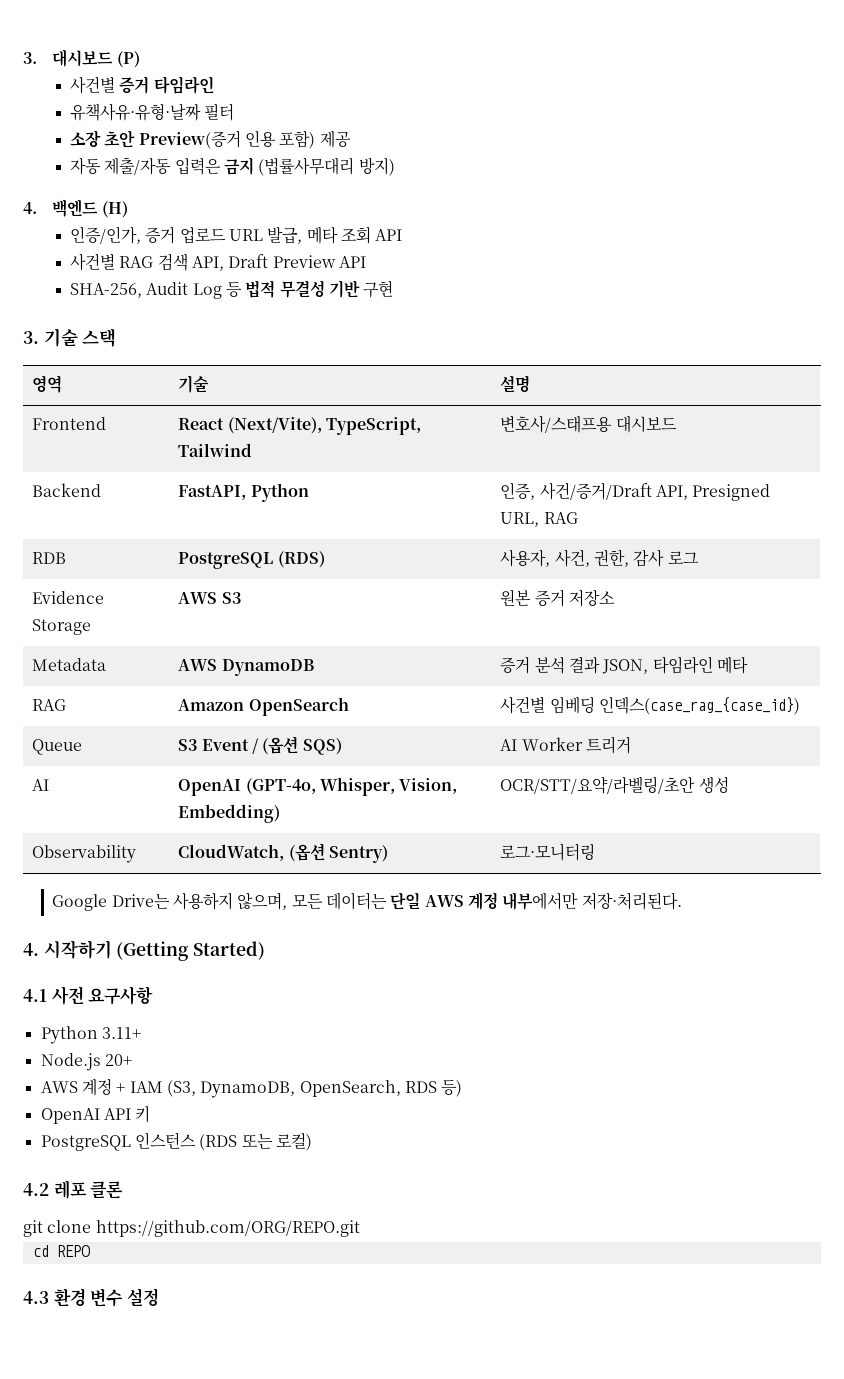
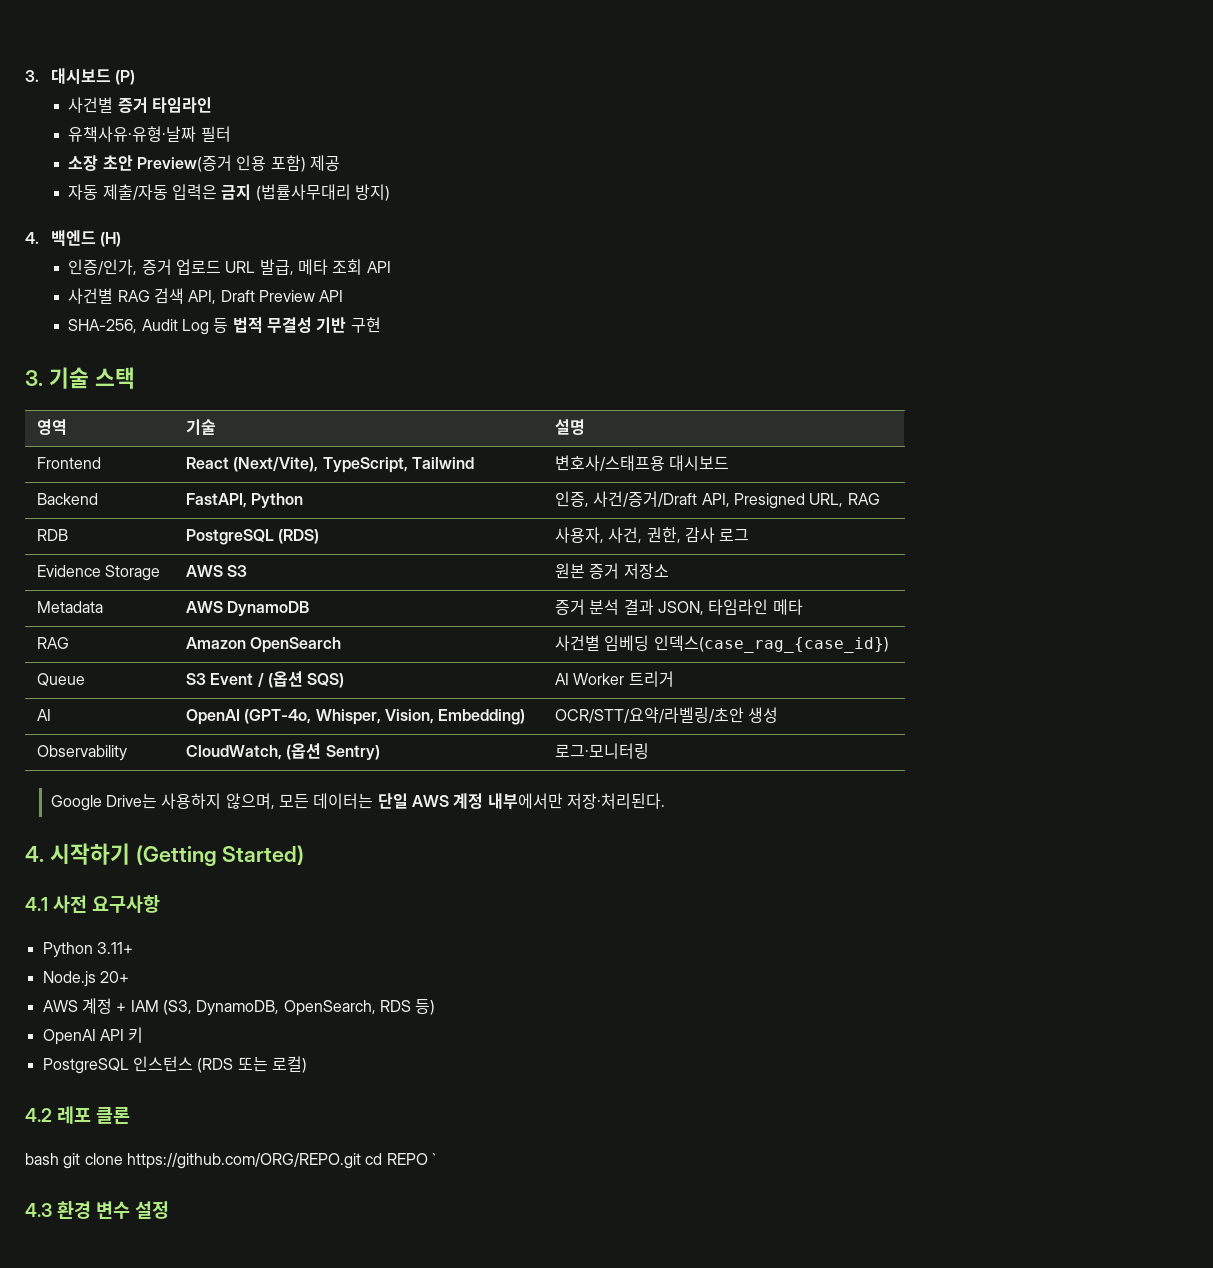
(124, 1190) none -> [25,1153,59,1165] bash
(360, 1228) // -> (361, 1161) none
(90, 1251) none -> [431,1153,436,1165] `

